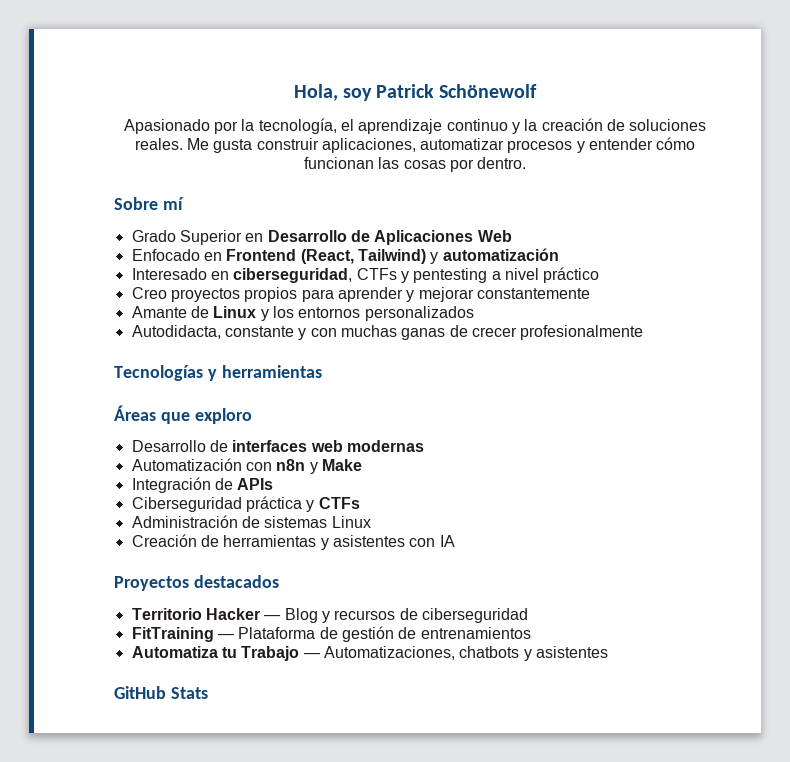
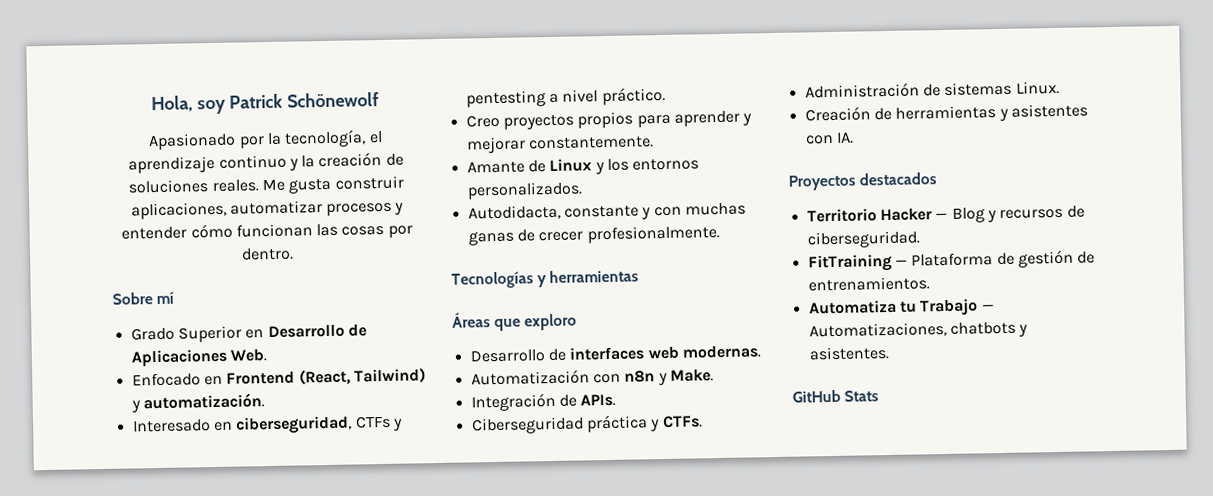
[477,230,512,242] Web -> [229,349,267,362] Web.
[442,248,559,261] automatización -> [142,393,265,410] automatización.
[543,267,600,283] práctico -> [601,86,666,106] práctico.
[476,288,590,299] constantemente -> [528,136,654,150] constantemente.
[364,306,474,321] personalizados -> [466,181,583,200] personalizados.
[520,325,644,340] profesionalmente -> [586,224,720,244] profesionalmente.
[346,440,424,452] modernas -> [681,345,761,359] modernas.
[321,459,362,471] Make -> [669,369,714,382] Make.
[237,478,274,490] APIs -> [580,393,617,407] APIs.
[318,497,360,509] CTFs -> [662,415,703,429] CTFs.
[331,516,371,528] Linux -> [1015,80,1060,95] Linux.
[439,535,455,547] IA -> [835,131,854,144] IA.
[421,608,528,623] ciberseguridad -> [806,230,921,249] ciberseguridad.
[420,627,531,639] entrenamientos -> [807,276,930,292] entrenamientos.
[535,646,608,658] asistentes -> [808,345,890,361] asistentes.

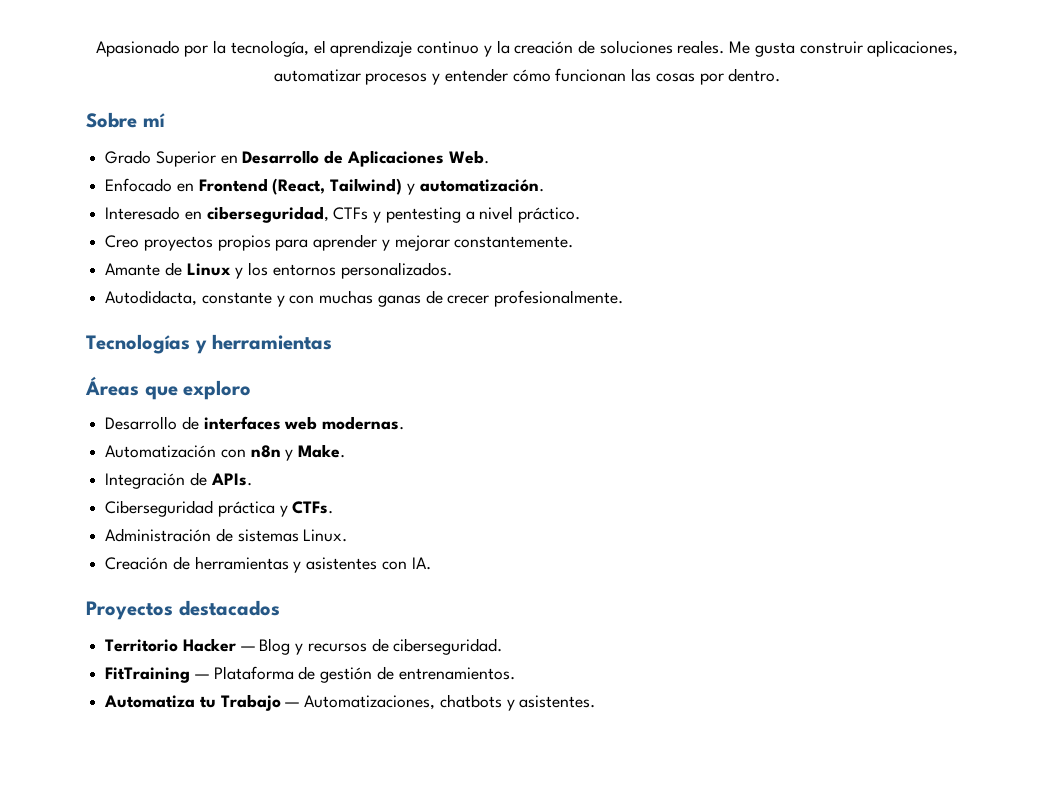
[150,92,380,115] Hola, soy Patrick Schönewolf // -> (95, 48) none
[792,389,880,403] // GitHub Stats -> (596, 701) none

